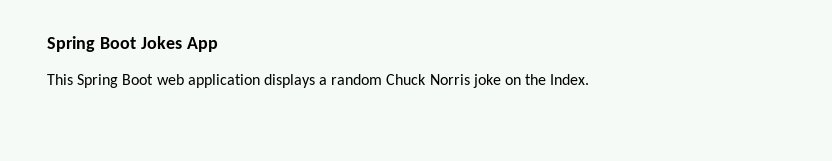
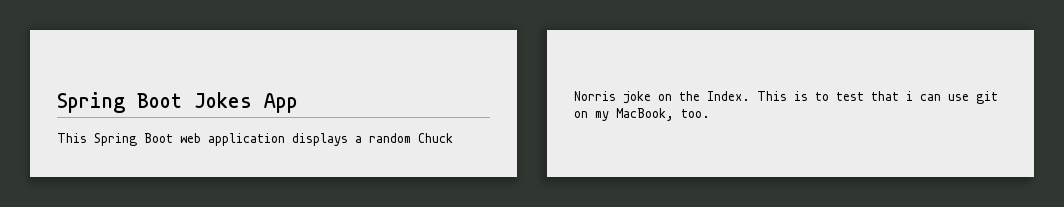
(590, 79) none -> [757,91,998,104] [574,108,710,121] This is to test that i can use git on my MacBook, too.

